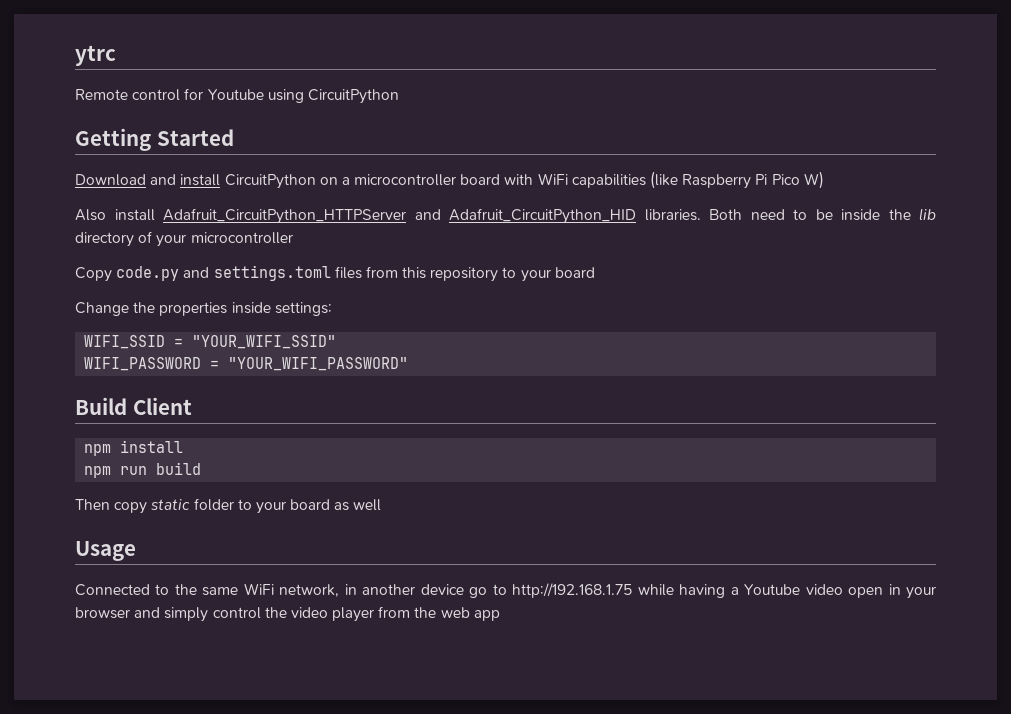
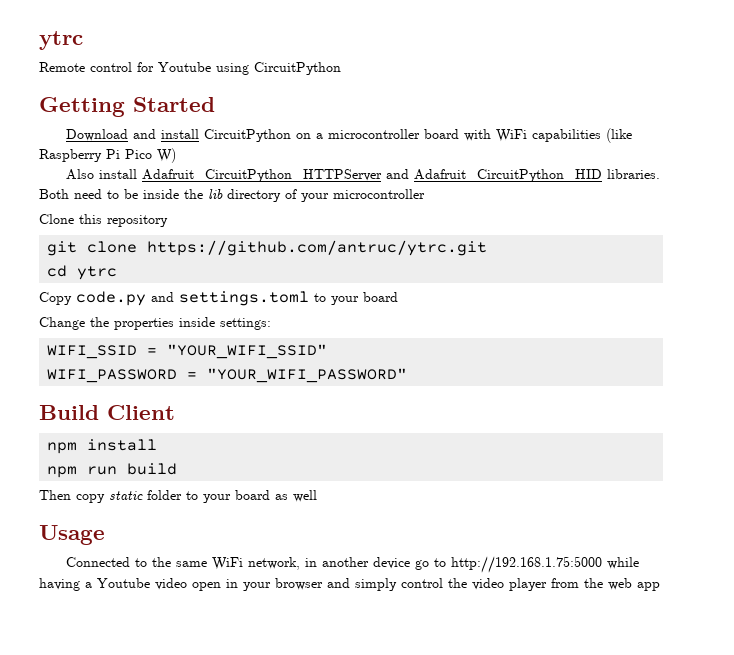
(293, 238) none -> [39,214,168,227] [47,240,488,256] [47,265,118,280] // Clone this repository // git clone https://github.com/antruc/ytrc.git // cd ytrc
[334,266,499,282] files from this repository -> (309, 298) none
[512,583,633,598] http://192.168.1.75 -> [451,556,603,573] http://192.168.1.75:5000

